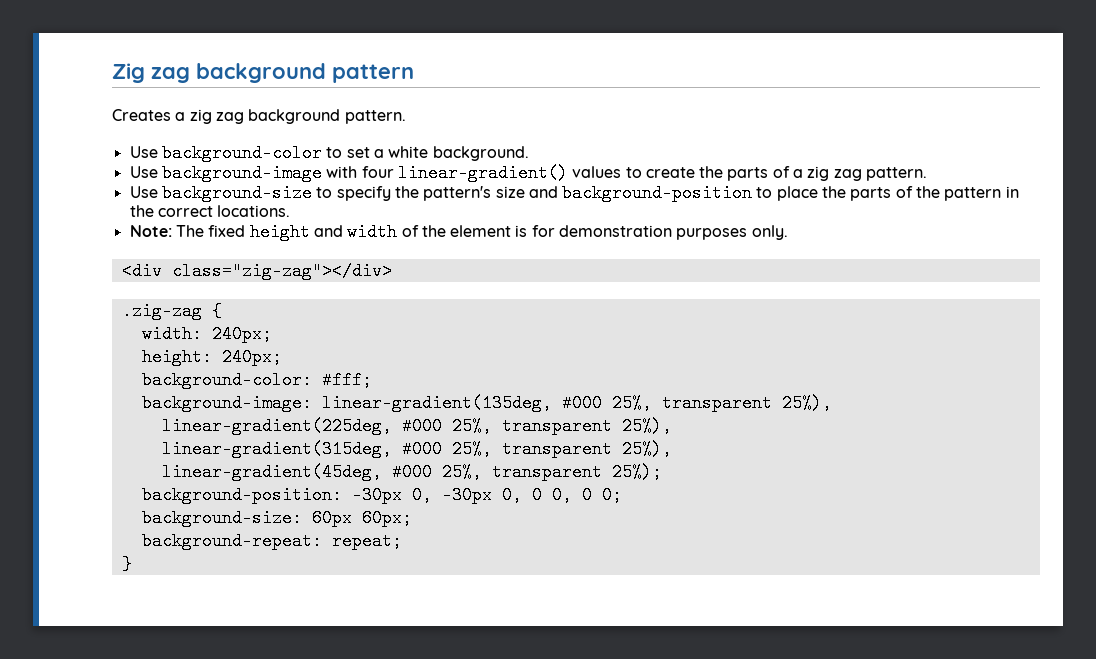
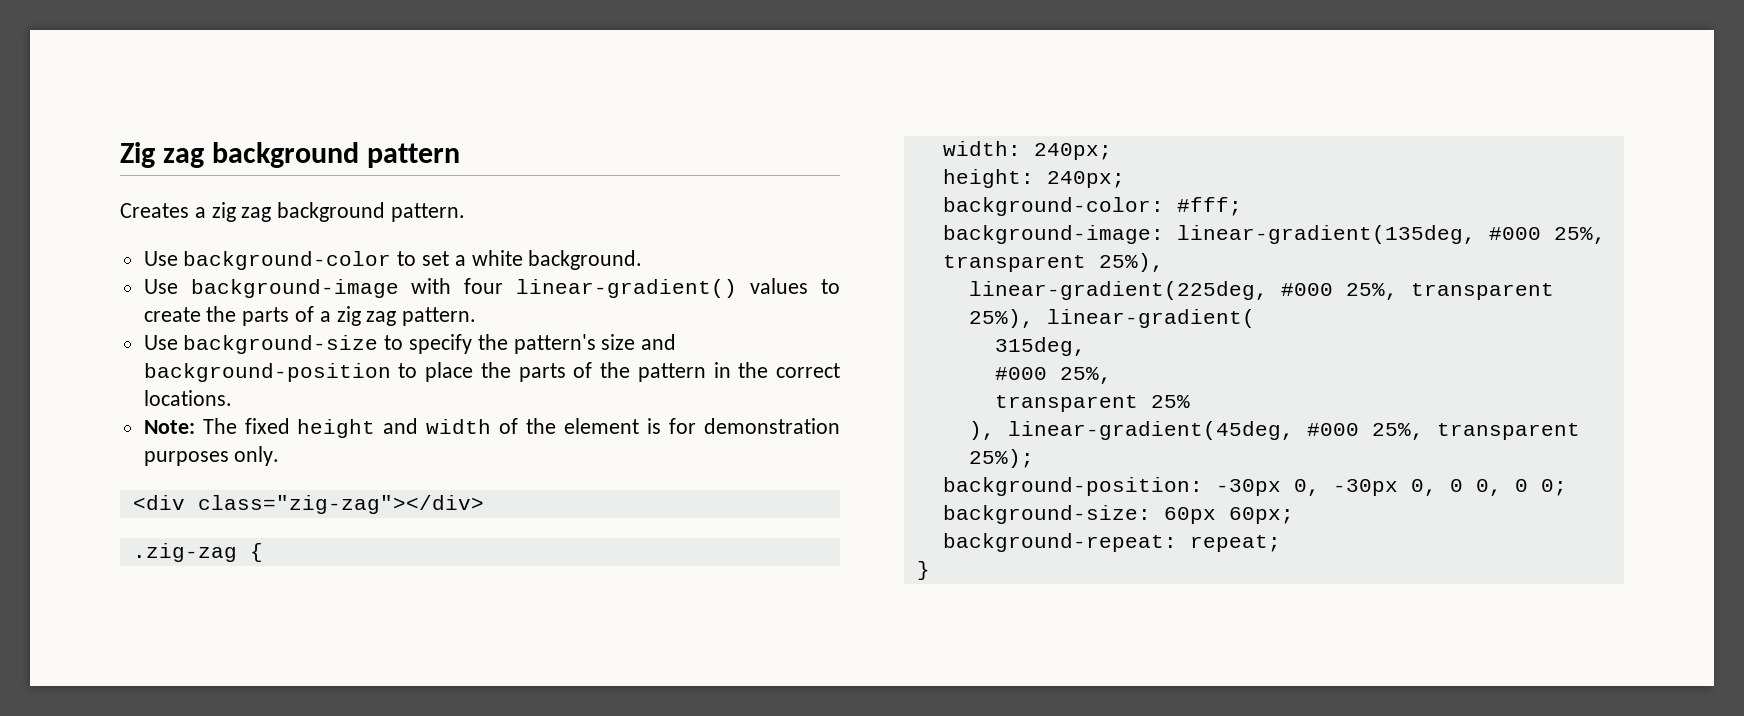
[161,440,672,458] // linear-gradient(315deg, #000 25%, transparent 25%), // -> [1046,309,1255,328] [994,337,1086,356] [994,367,1112,384] [994,395,1190,412] [968,421,995,440] linear-gradient( // 315deg, // #000 25%, // transparent 25% // ),

